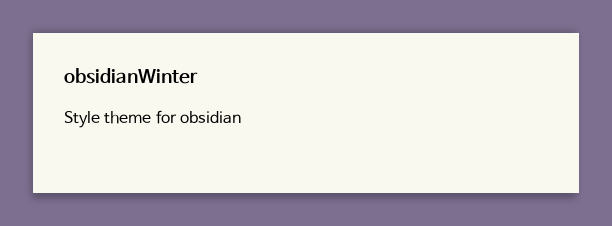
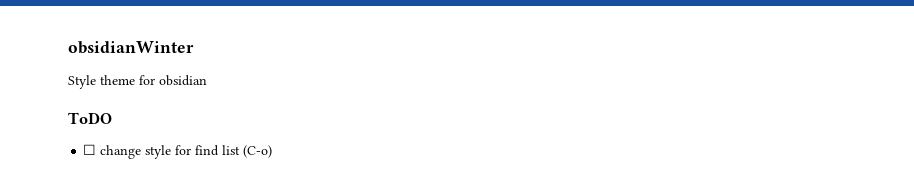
(241, 117) none -> [68,112,112,124] [83,144,273,159] // ToDO // ☐ change style for find list (C-o)

